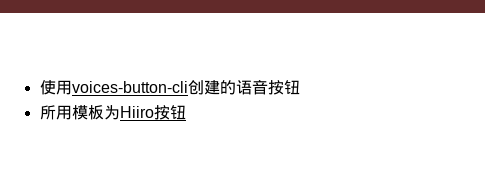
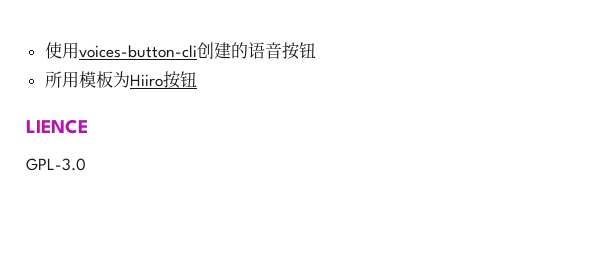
(186, 112) none -> [26,119,88,134] [26,158,86,171] // LIENCE // GPL-3.0

